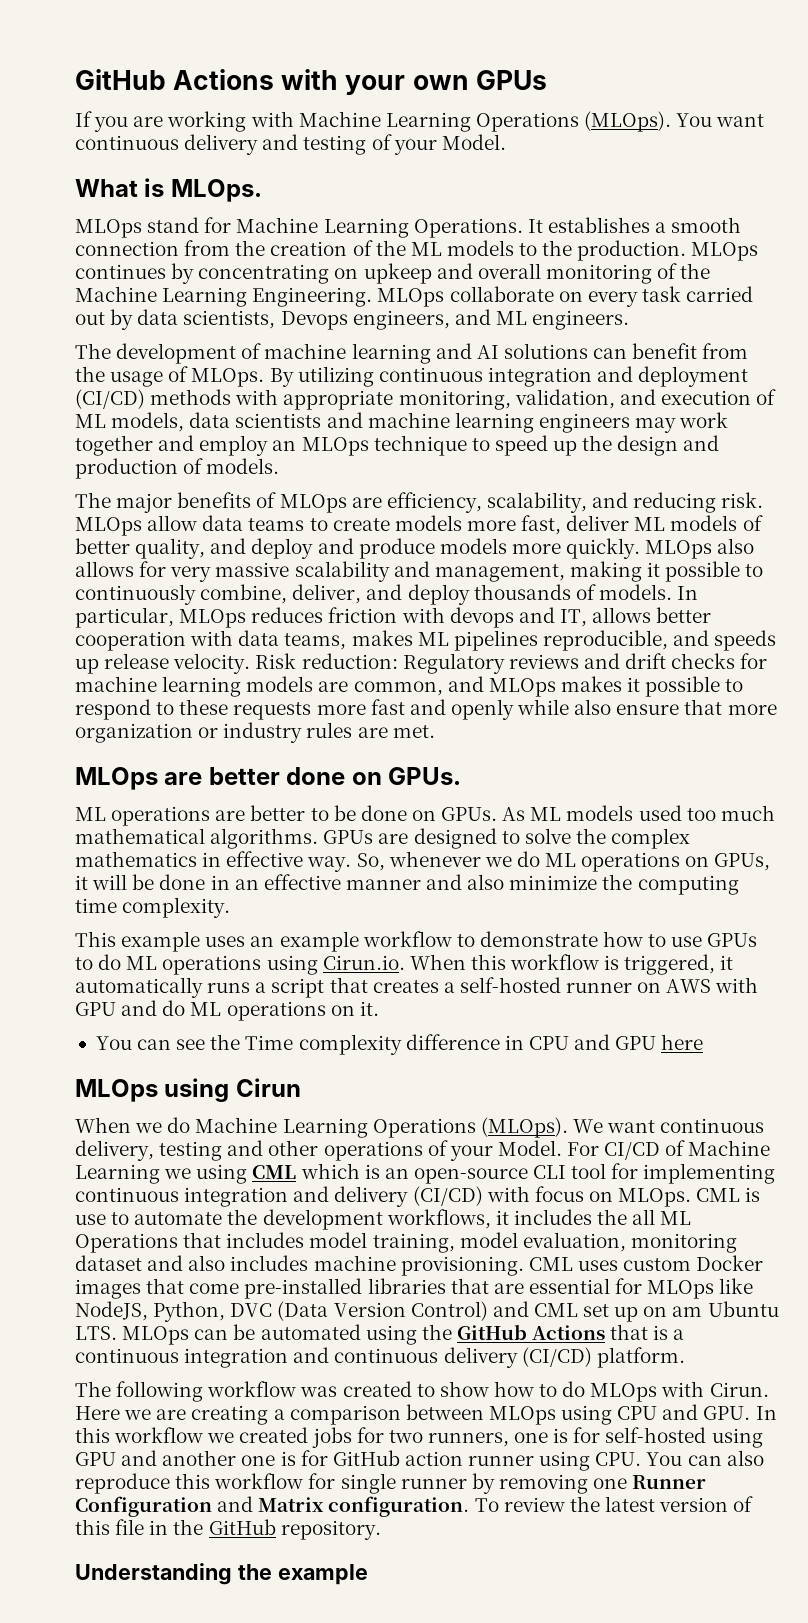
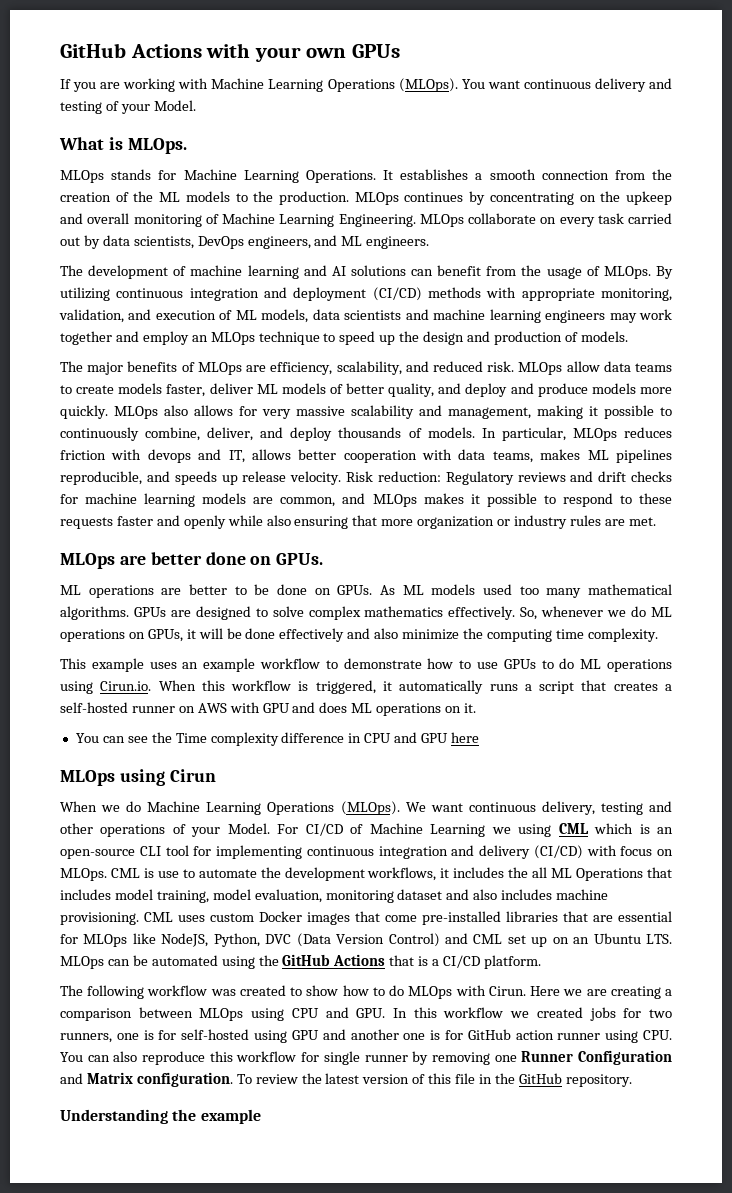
[147,217,200,233] stand -> [111,169,152,180] stands
(359, 273) none -> [600,191,621,202] the
[680,263,711,279] the -> (219, 219) none
[280,311,348,330] Devops -> [197,236,244,249] DevOps
[633,492,717,513] reducing -> [432,361,483,372] reduced
[466,515,562,535] more fast, -> [166,384,206,397] faster,
[316,699,405,715] more fast -> [116,516,153,526] faster
[616,704,680,715] ensure -> [294,516,349,529] ensuring
[720,805,775,821] much -> [546,588,582,598] many
[575,828,606,844] the -> (304, 611) none
[202,851,352,872] in effective way. -> [448,606,516,620] effectively.
[210,874,421,890] in an effective manner -> [279,628,345,642] effectively
[162,1000,186,1016] do -> [319,702,348,713] does
[672,1306,703,1317] am -> [573,937,590,944] an
[75,1347,592,1368] continuous integration and continuous delivery (CI/CD) -> [443,955,481,968] CI/CD

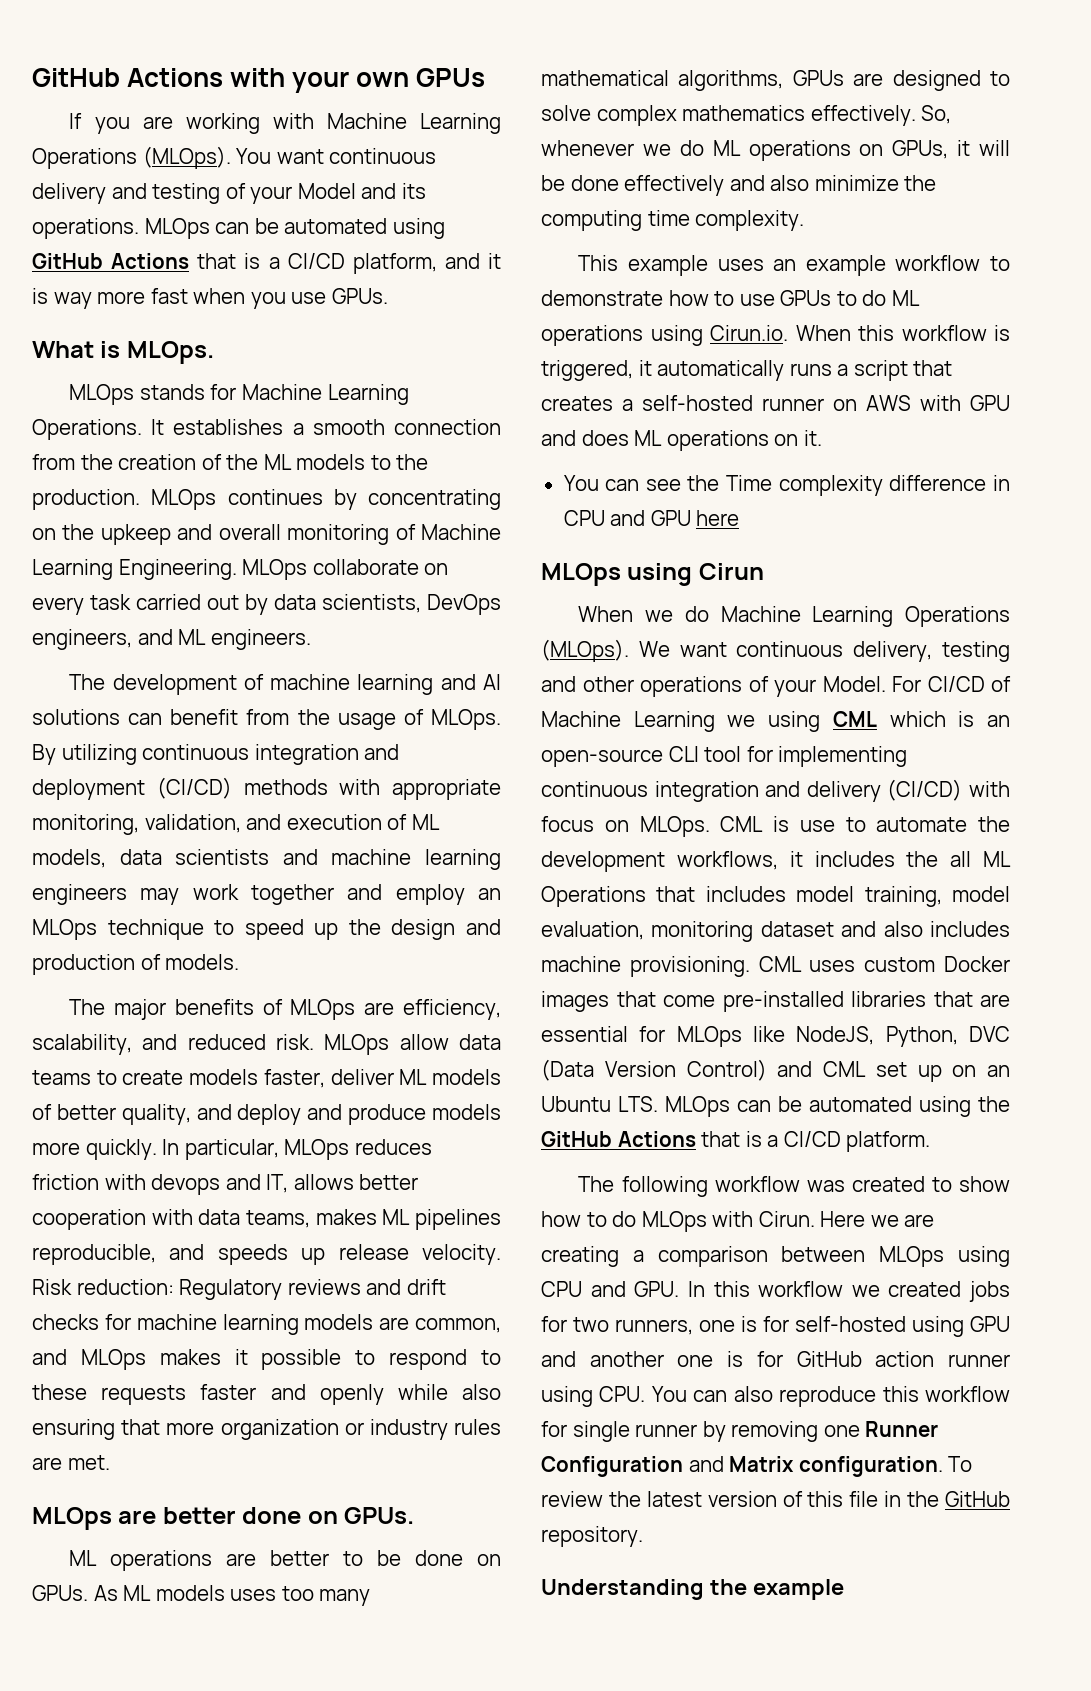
[153,100,196,111] Model. -> [297,183,426,199] [32,218,445,239] [32,253,501,274] [32,288,388,309] Model and its operations. MLOps can be automated using GitHub Actions that is a CI/CD platform, and it is way more fast when you use GPUs.
[114,405,672,419] [60,427,475,441] MLOps also allows for very massive scalability and management, making it possible to continuously combine, deliver, and deploy thousands of models. -> (157, 1149) none
[483,584,512,595] used -> [230,1589,277,1601] uses
[60,606,129,620] algorithms. -> [678,70,784,91] algorithms,

